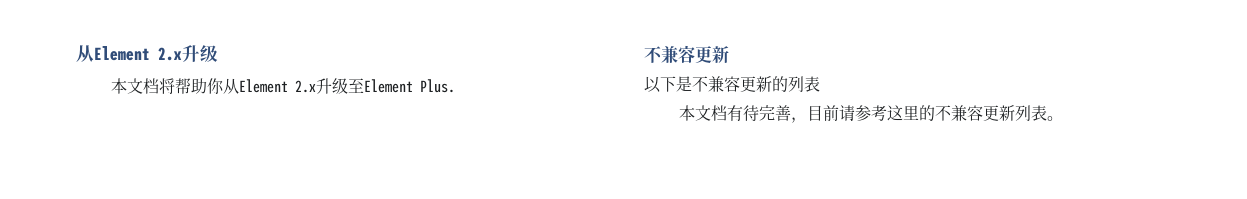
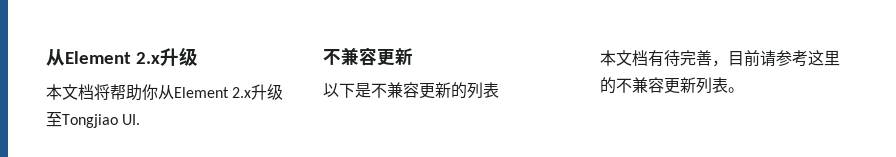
[364,79,456,93] Element Plus. -> [62,114,141,128] Tongjiao UI.

